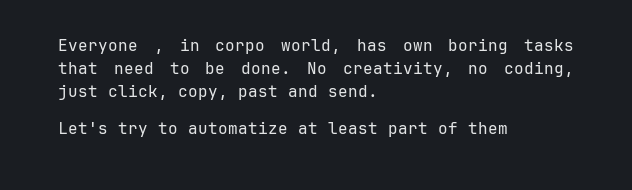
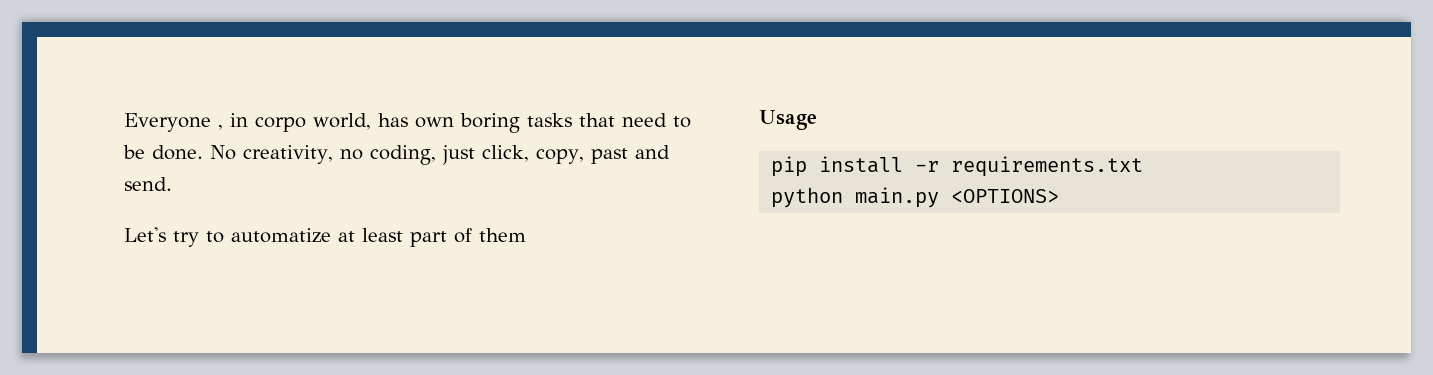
(508, 128) none -> [759,110,817,130] [771,156,1144,177] [771,187,1060,208] // Usage // pip install -r requirements.txt // python main.py <OPTIONS>

